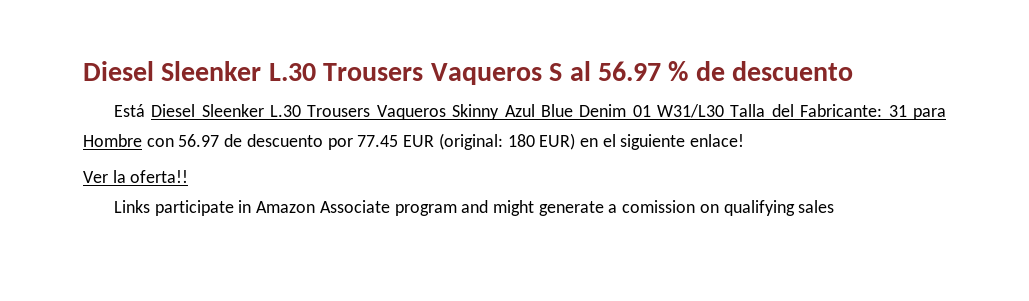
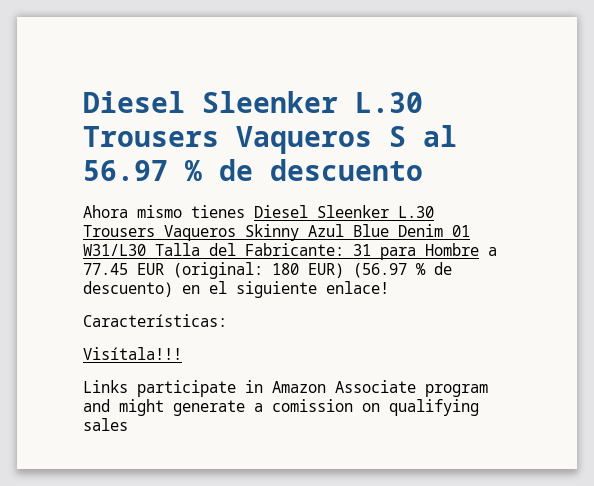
[113,104,145,117] Está -> [83,205,245,218] Ahora mismo tienes
[146,134,353,150] con 56.97 de descuento por -> [488,247,497,256] a
(576, 141) none -> [353,262,452,278] [83,281,173,297] (56.97 % de descuento)
[83,170,189,183] Ver la oferta!! -> [83,314,227,327] [83,347,182,360] Características: // Visítala!!!

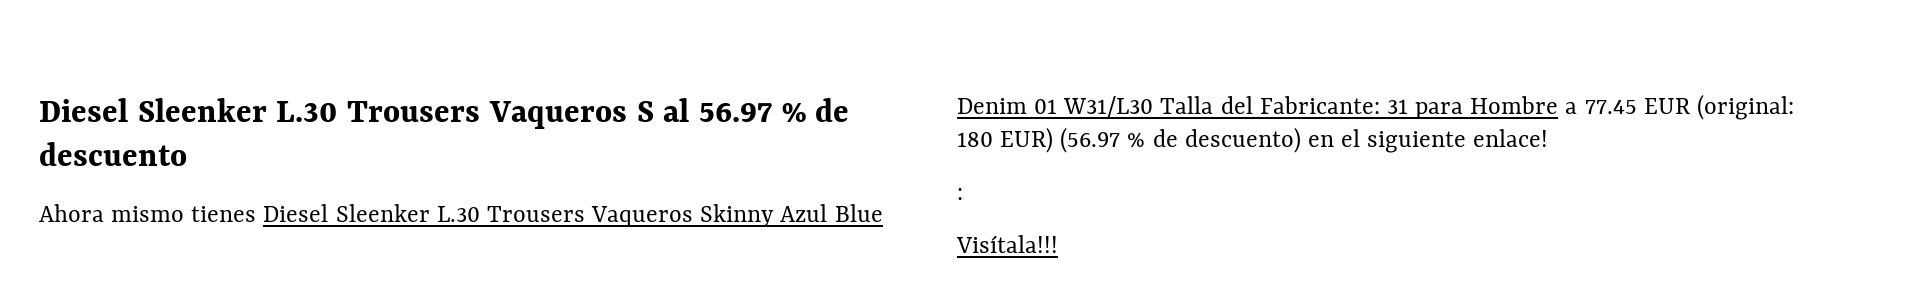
[83,314,227,327] Características: -> [957,188,963,200] :
[83,380,488,397] [83,399,479,416] [83,418,128,431] // Links participate in Amazon Associate program and might generate a comission on qualifying sales -> (1058, 244) none

